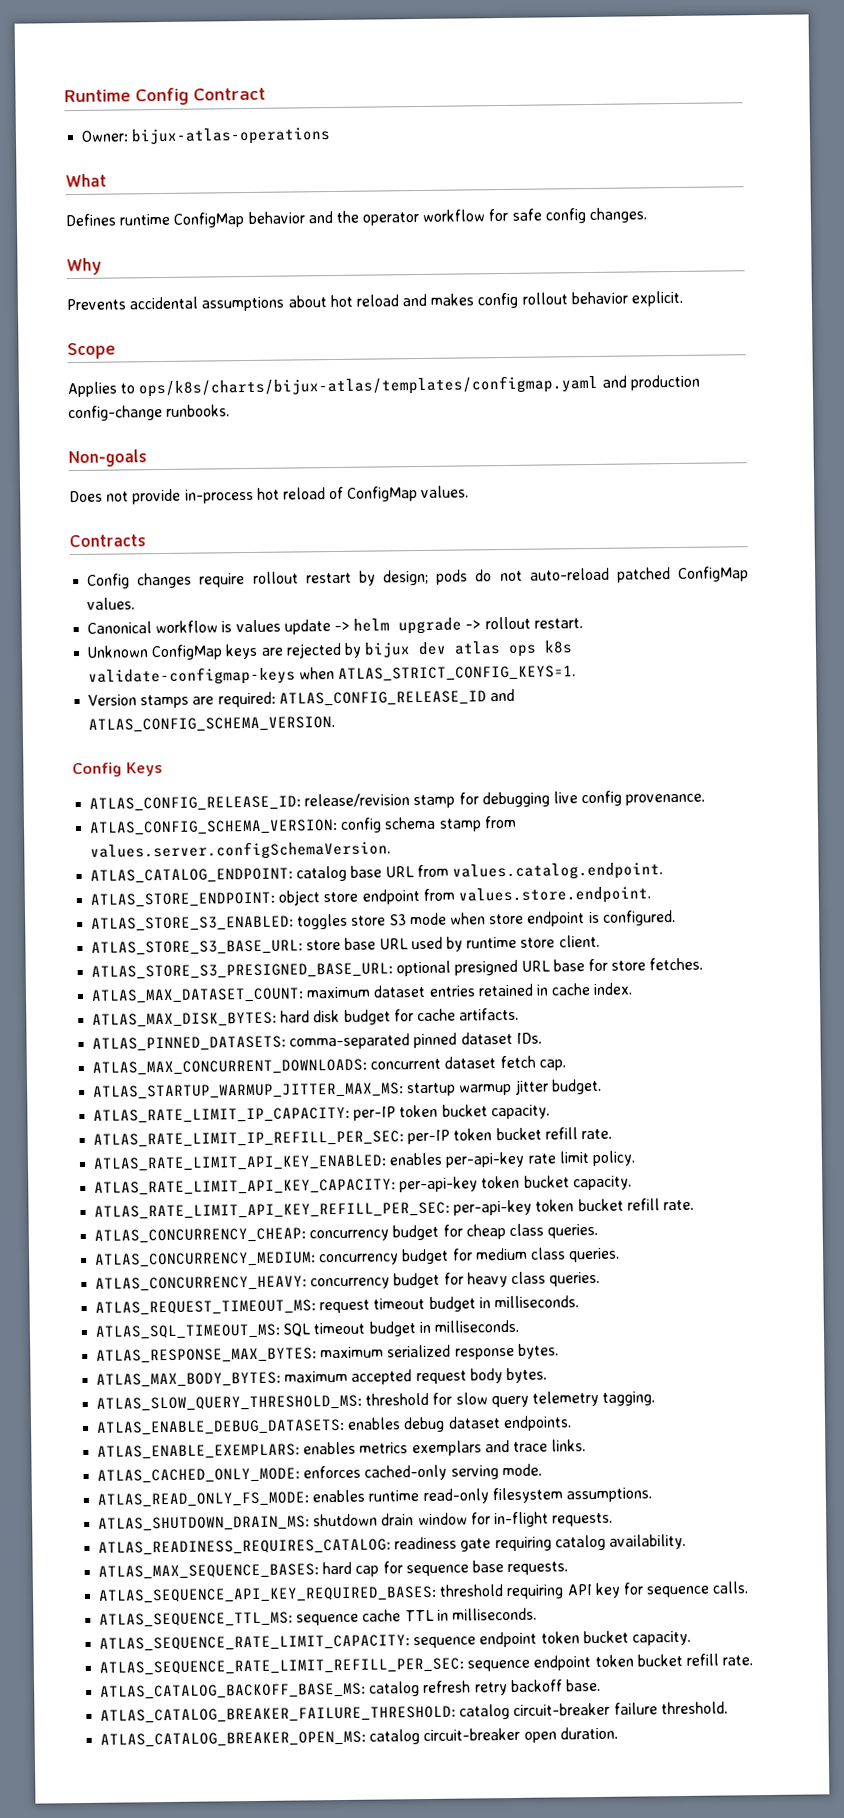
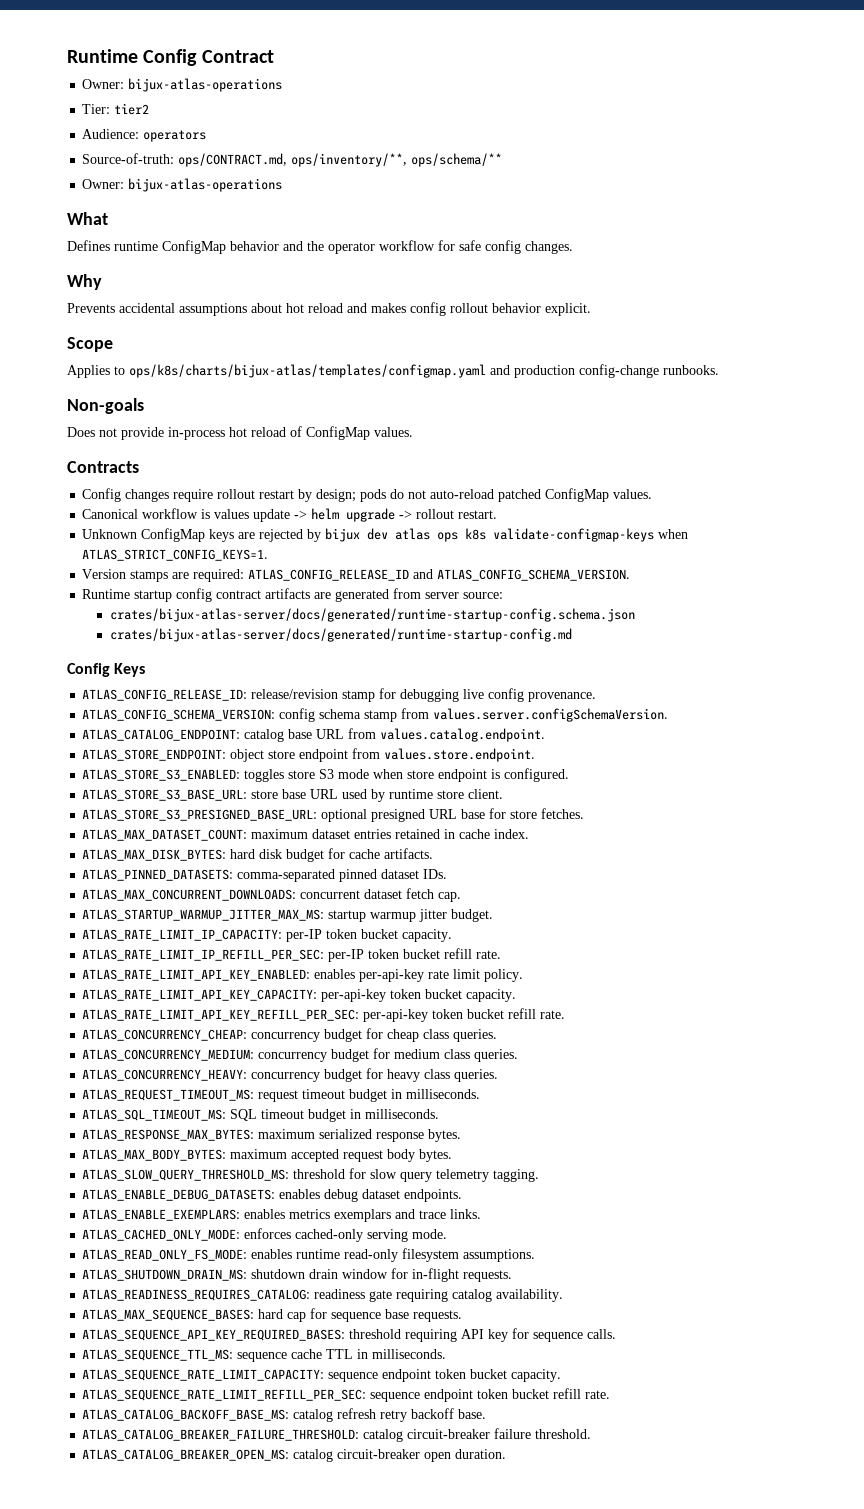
(332, 136) none -> [82,103,150,115] [82,129,207,142] [82,153,503,167] [82,178,283,192] // Tier: tier2 // Audience: operators // Source-of-truth: ops/CONTRACT.md, ops/inventory/**, ops/schema/** // Owner: bijux-atlas-operations
(336, 724) none -> [82,588,504,602] [109,608,635,622] [109,628,572,642] // Runtime startup config contract artifacts are generated from server source: // crates/bijux-atlas-server/docs/generated/runtime-startup-config.schema.json // crates/bijux-atlas-server/docs/generated/runtime-startup-config.md

